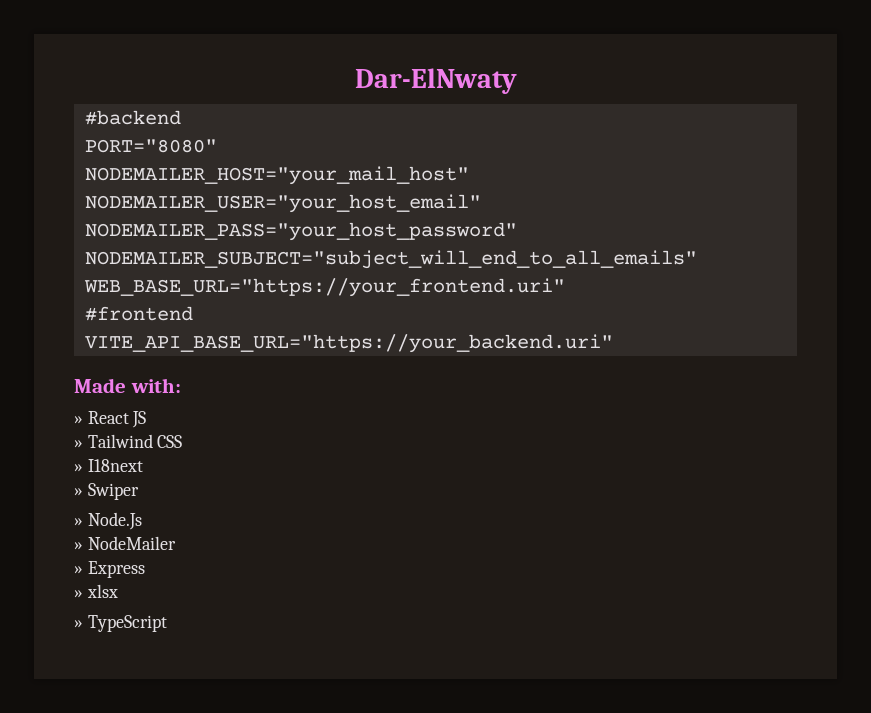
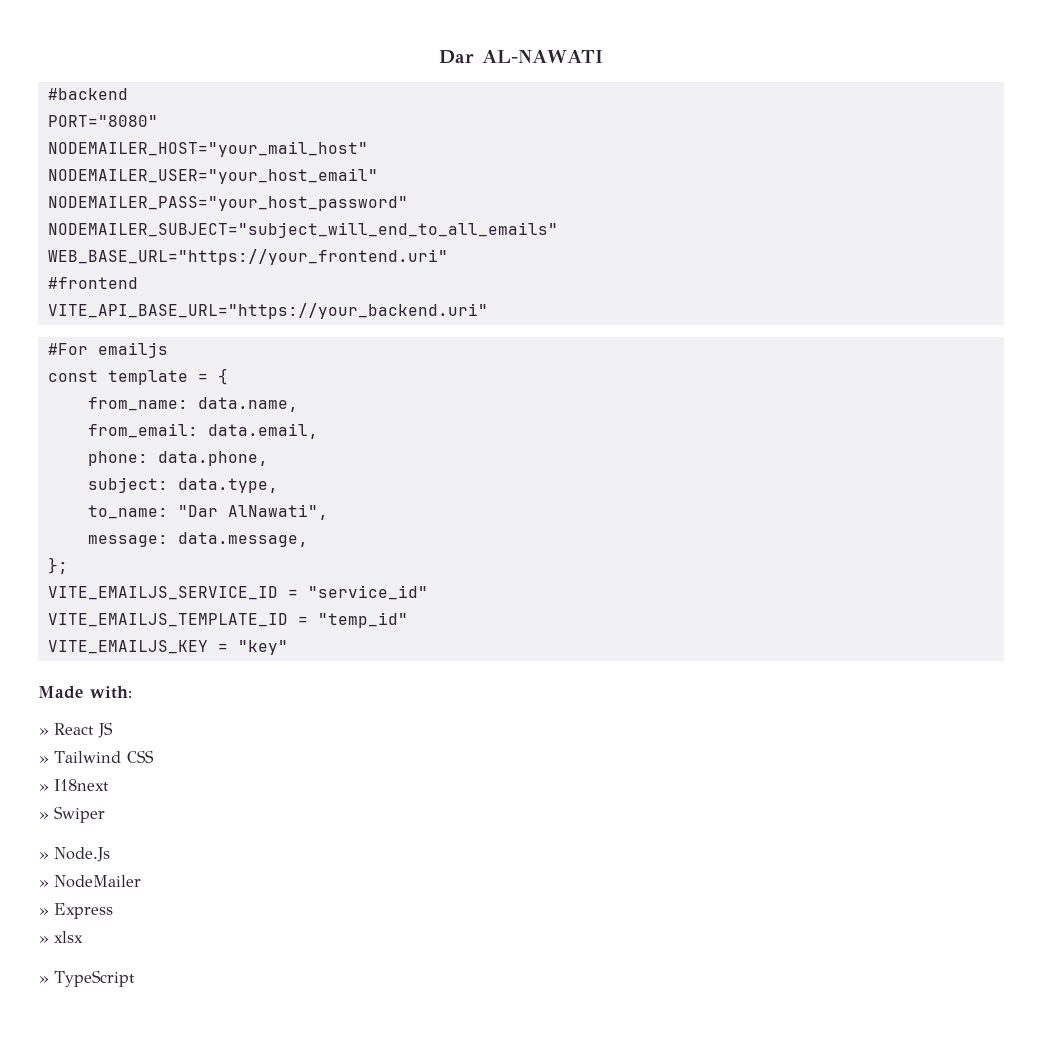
[354,68,517,94] Dar-ElNwaty -> [438,50,604,64] Dar AL-NAWATI
(613, 343) none -> [47,342,168,358] [47,368,228,385] [87,397,298,412] [87,423,318,439] [87,451,268,466] [87,477,278,493] [87,504,328,520] [87,532,308,547] [47,557,68,574] [47,585,428,600] [47,612,408,628] [47,640,288,655] // #For emailjs // const template = { // from_name: data.name, // from_email: data.email, // phone: data.phone, // subject: data.type, // to_name: "Dar AlNawati", // message: data.message, // }; // VITE_EMAILJS_SERVICE_ID = "service_id" // VITE_EMAILJS_TEMPLATE_ID = "temp_id" // VITE_EMAILJS_KEY = "key"

